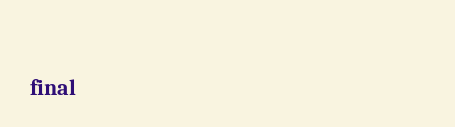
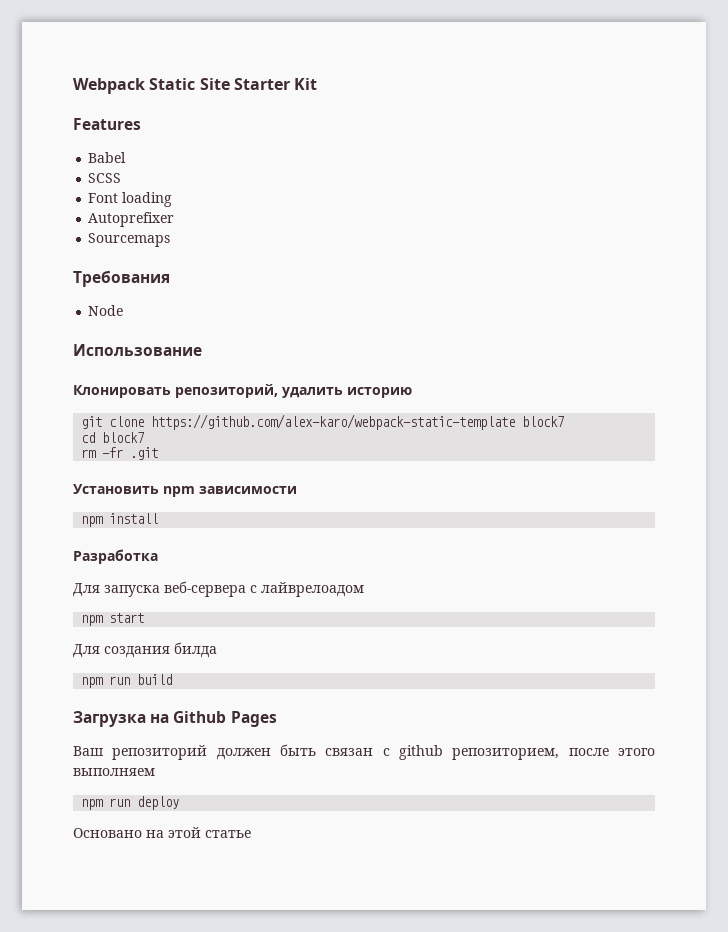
[30,79,76,95] final -> [73,78,318,94] [73,118,141,130] [88,152,127,163] [88,173,122,183] [88,192,173,207] [88,212,175,227] [88,233,171,247] [73,270,170,287] [88,305,124,316] [73,344,202,356] [73,384,412,398] [81,414,565,430] [81,432,145,443] [81,447,159,460] [73,484,297,497] [81,513,159,527] [73,549,158,564] [73,581,364,597] [81,613,145,626] [73,642,217,658] [81,674,173,688] [73,711,277,727] [73,744,655,760] [73,768,155,776] [81,796,180,810] [73,827,251,838] Webpack Static Site Starter Kit // Features // Babel // SCSS // Font loading // Autoprefixer // Sourcemaps // Требования // Node // Использование // Клонировать репозиторий, удалить историю // git clone https://github.com/alex-karo/webpack-static-template block7 // cd block7 // rm -fr .git // Установить npm зависимости // npm install // Разработка // Для запуска веб-сервера с лайврелоадом // npm start // Для создания билда // npm run build // Загрузка на Github Pages // Ваш репозиторий должен быть связан с github репозиторием, после этого выполняем // npm run deploy // Основано на этой статье

